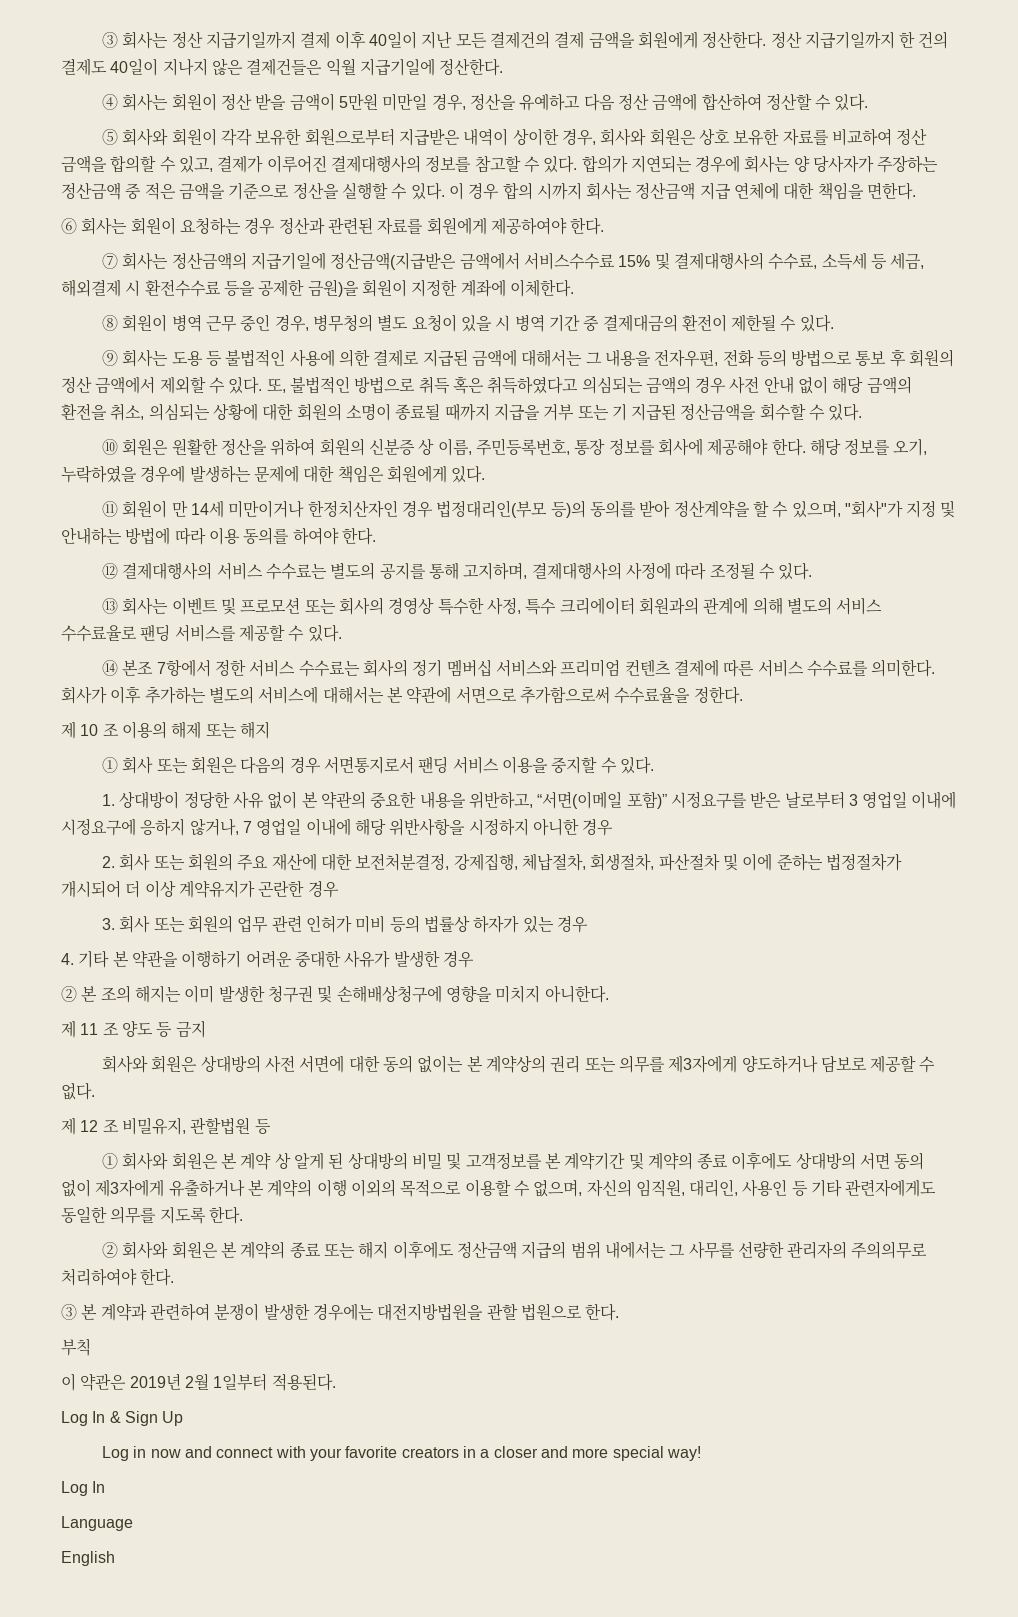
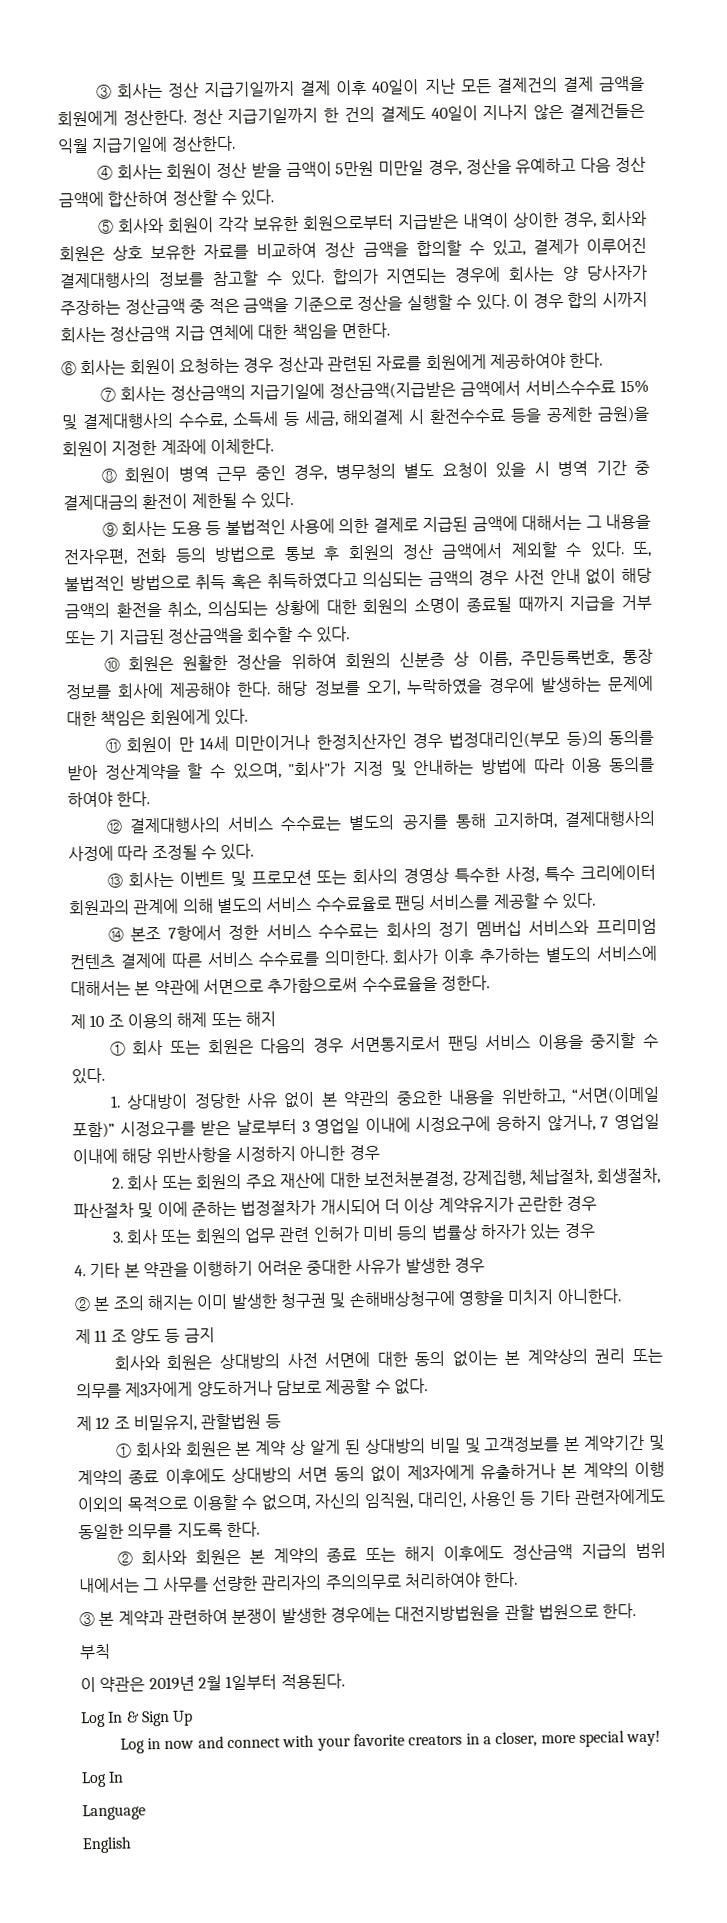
[493,1446,568,1458] closer and -> [495,1731,538,1748] closer,

